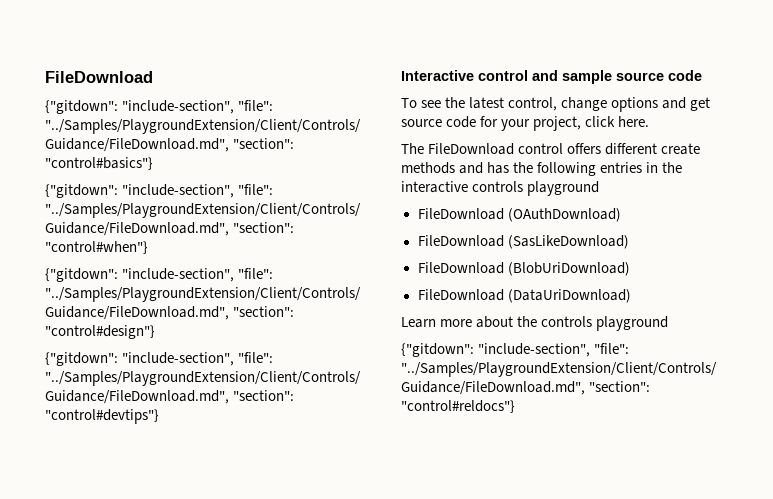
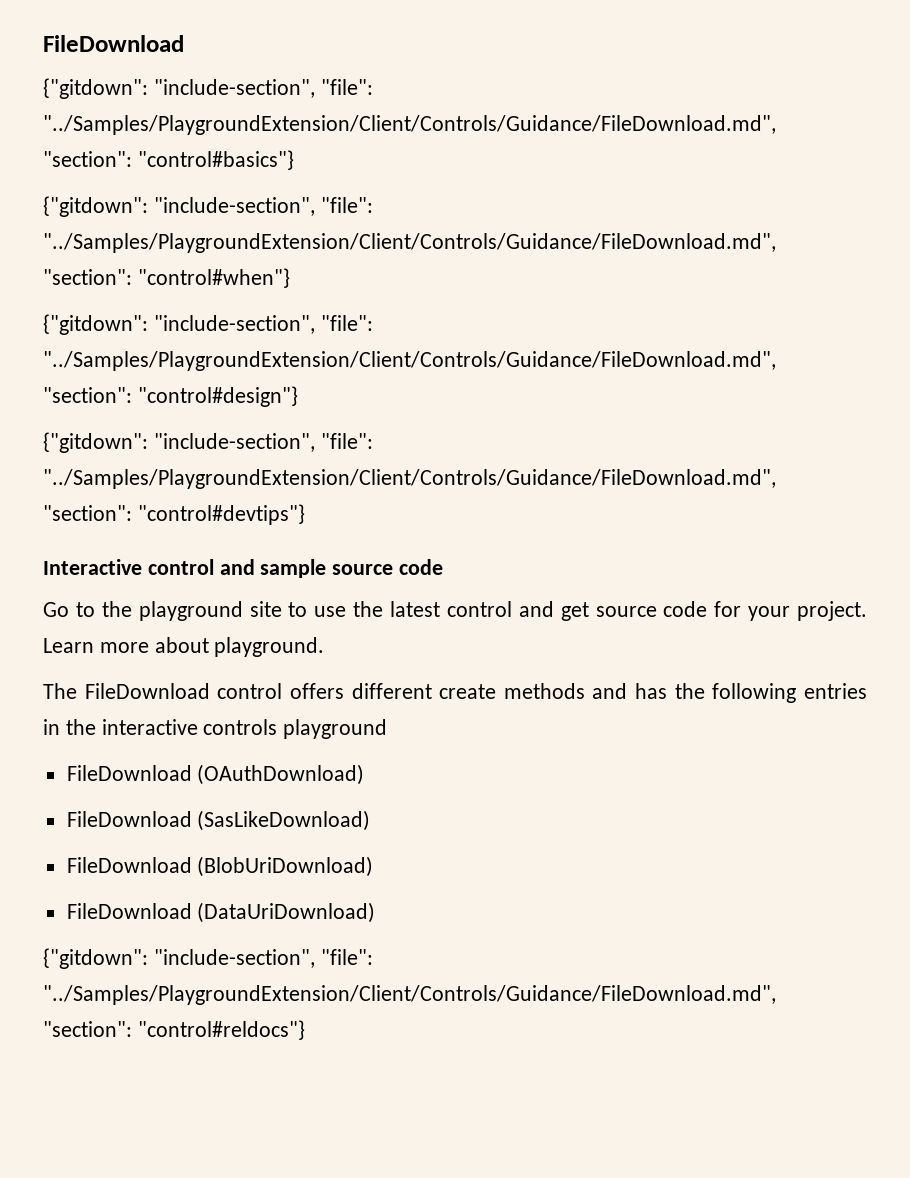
[401,97,659,112] To see the latest control, change options -> [43,601,512,621] Go to the playground site to use the latest control
[533,116,650,131] project, click here. -> [797,601,867,621] [43,637,325,657] project. Learn more about playground.
[401,316,669,331] // Learn more about the controls playground -> (376, 912) none

